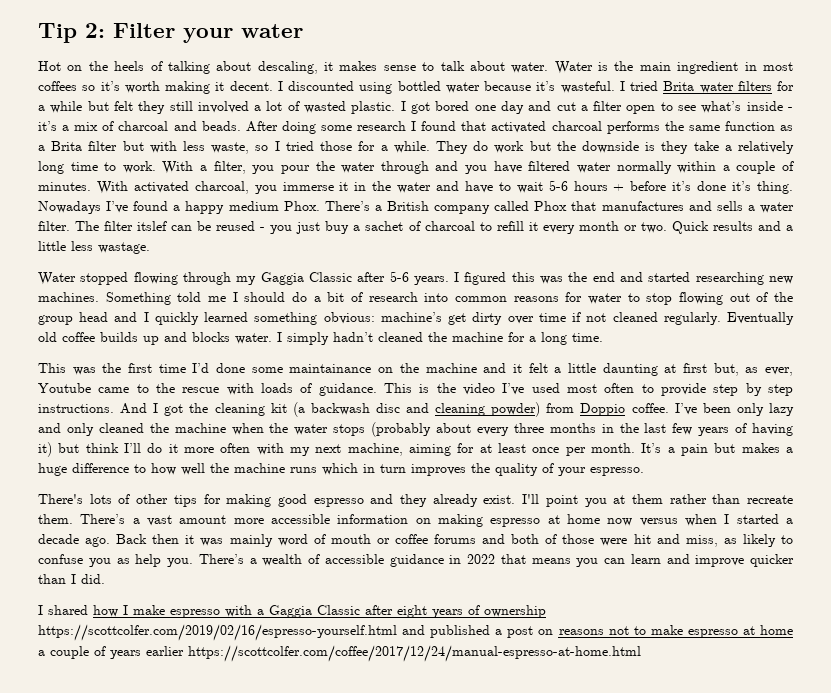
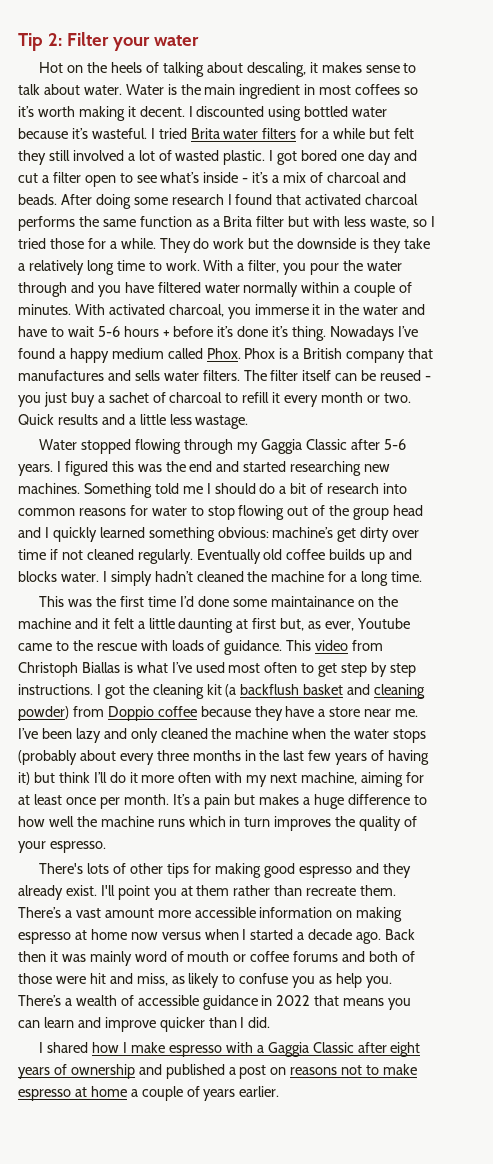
[283,201,370,211] Phox. There’s -> [167,348,289,359] called Phox. Phox is
[494,201,568,211] called Phox -> (406, 357) none
[747,202,794,213] [38,221,70,231] a water filter. -> [163,370,240,381] water filters.
[137,221,168,231] itslef -> [302,370,332,381] itself
[419,383,495,395] is the video -> [315,640,384,651] [18,662,168,677] video from Christoph Biallas is what
[661,383,706,396] provide -> [318,663,338,677] get
[120,403,148,414] And -> (93, 689) none
[310,403,400,415] backwash disc -> [240,684,344,695] backflush basket
[631,403,669,413] coffee. -> [157,706,419,721] coffee because they have a store near me.
[736,403,764,416] only -> (72, 733) none
[38,624,397,641] https://scottcolfer.com/2019/02/16/espresso-yourself.html -> (135, 1071) none
[146,645,641,662] earlier https://scottcolfer.com/coffee/2017/12/24/manual-espresso-at-home.html -> [239,1086,280,1097] earlier.

